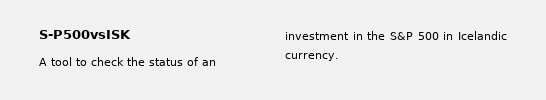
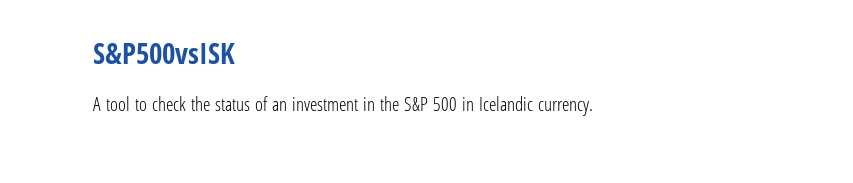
[39,30,131,39] S-P500vsISK -> [93,43,235,64] S&P500vsISK

